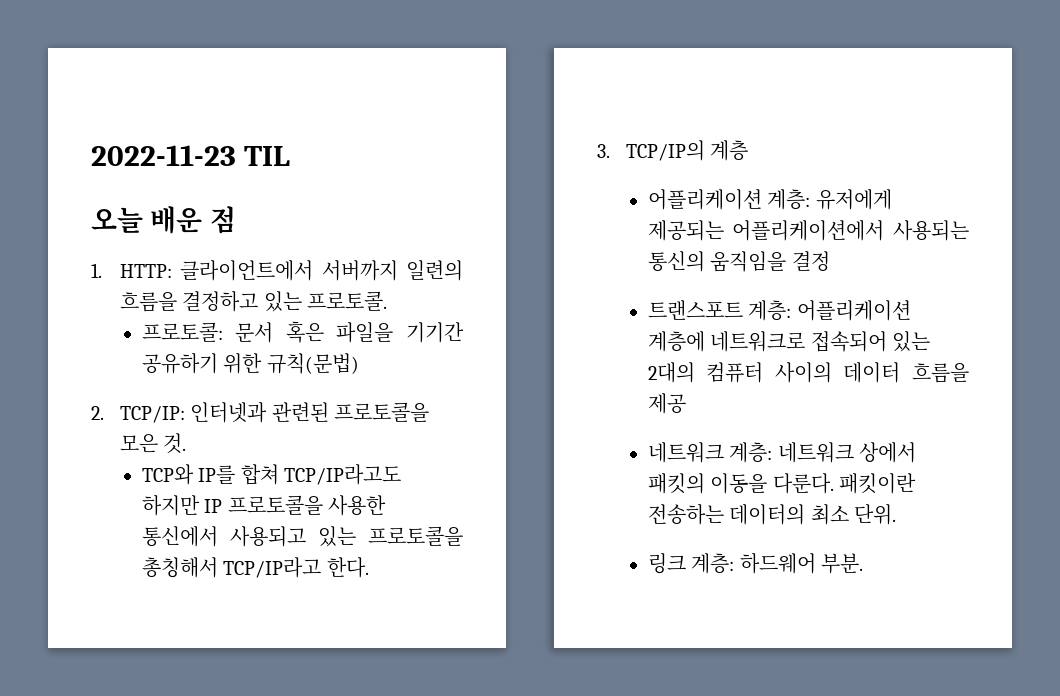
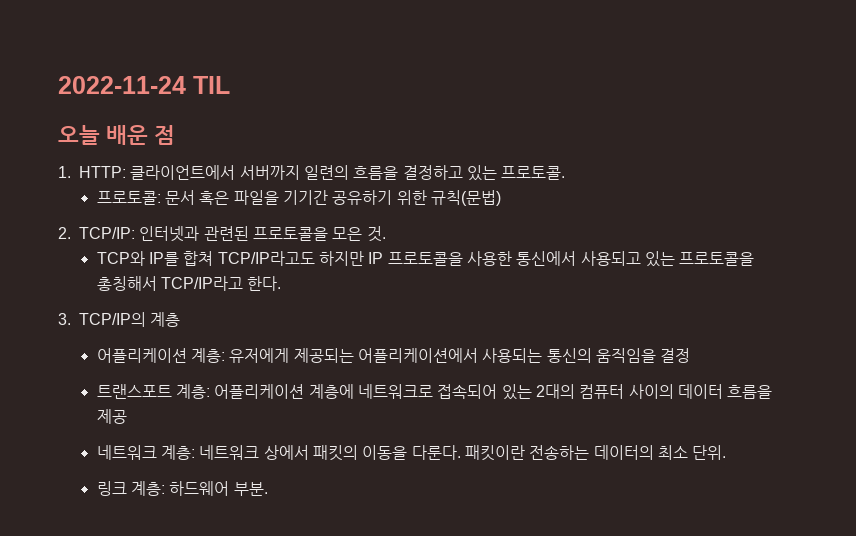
[91,145,236,166] 2022-11-23 -> [58,76,186,94] 2022-11-24

